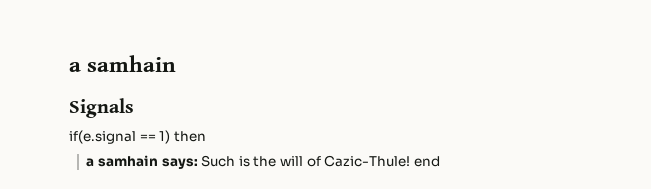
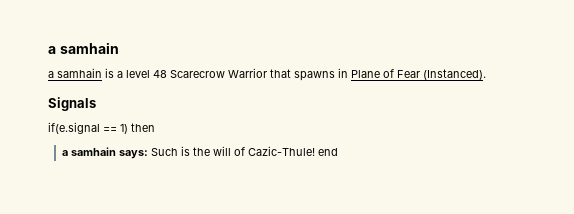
[69,55,177,72] a samhain -> [48,42,119,54] [48,68,486,81] a samhain // a samhain is a level 48 Scarecrow Warrior that spawns in Plane of Fear (Instanced).

